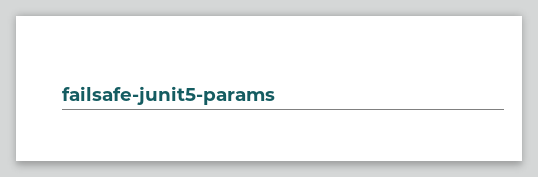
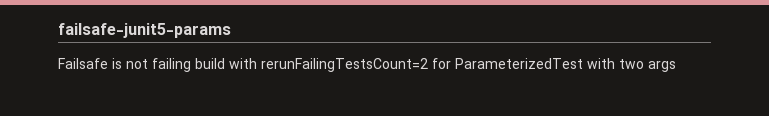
(275, 95) none -> [58,58,676,72] // Failsafe is not failing build with rerunFailingTestsCount=2 for ParameterizedTest with two args

